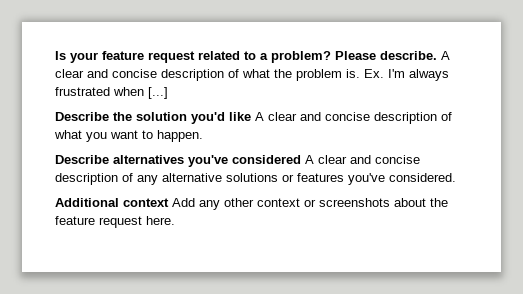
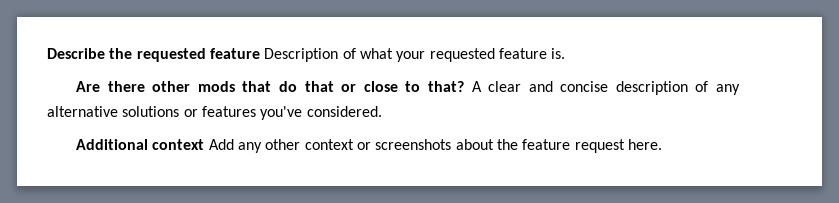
[55,51,450,63] [55,69,449,81] [55,87,168,99] [55,112,452,124] [54,130,203,142] [55,155,301,167] Is your feature request related to a problem? Please describe. A clear and concise description of what the problem is. Ex. I'm always frustrated when [...] // Describe the solution you'd like A clear and concise description of what you want to happen. // Describe alternatives you've considered -> [47,48,566,62] [76,81,464,92] Describe the requested feature Description of what your requested feature is. // Are there other mods that do that or close to that?

